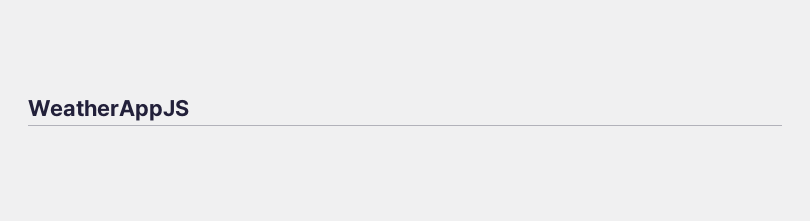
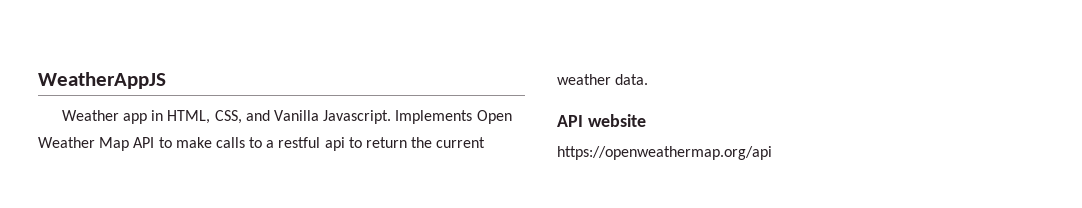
(189, 110) none -> [61,110,512,124] [38,137,486,151] [557,74,649,85] [557,114,646,127] [557,146,772,160] // Weather app in HTML, CSS, and Vanilla Javascript. Implements Open Weather Map API to make calls to a restful api to return the current weather data. // API website // https://openweathermap.org/api

